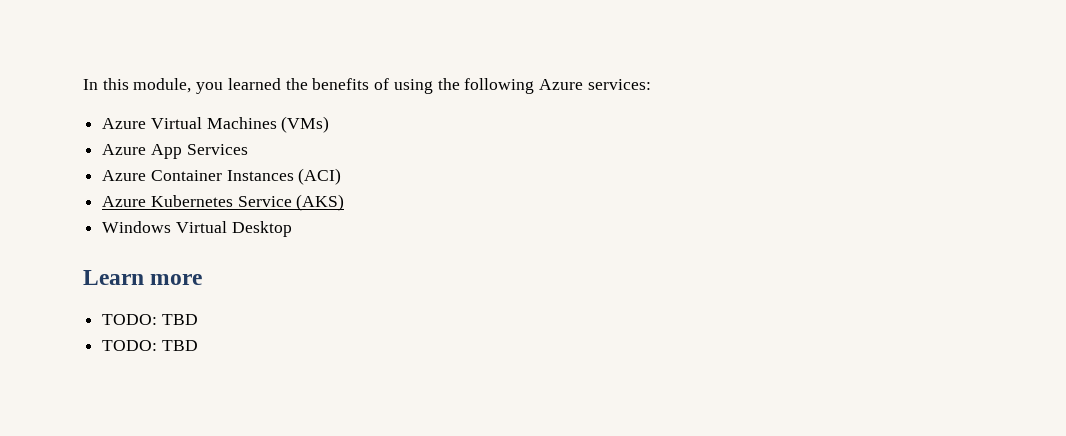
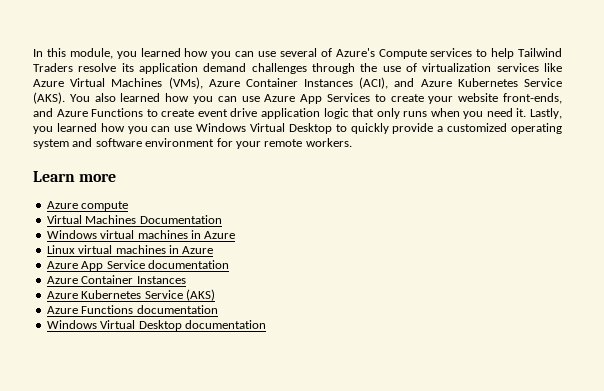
[285,78,651,94] [102,116,330,133] [102,144,248,159] [102,168,342,185] the benefits of using the following Azure services: // Azure Virtual Machines (VMs) // Azure App Services // Azure Container Instances (ACI) -> [184,48,562,59] [33,63,562,74] [33,77,562,89] [33,92,563,104] [33,108,562,119] [33,123,562,134] [33,138,352,149] [33,171,117,182] [46,201,129,211] [46,215,222,224] [46,230,236,239] [46,245,214,254] [46,260,229,271] [46,275,186,284] how you can use several of Azure's Compute services to help Tailwind Traders resolve its application demand challenges through the use of virtualization services like Azure Virtual Machines (VMs), Azure Container Instances (ACI), and Azure Kubernetes Service (AKS). You also learned how you can use Azure App Services to create your website front-ends, and Azure Functions to create event drive application logic that only runs when you need it. Lastly, you learned how you can use Windows Virtual Desktop to quickly provide a customized operating system and software environment for your remote workers. // Learn more // Azure compute // Virtual Machines Documentation // Windows virtual machines in Azure // Linux virtual machines in Azure // Azure App Service documentation // Azure Container Instances
[102,221,292,237] [83,270,203,285] [102,314,198,325] [102,340,198,351] // Windows Virtual Desktop // Learn more // TODO: TBD // TODO: TBD -> [46,305,218,314] [46,320,266,331] // Azure Functions documentation // Windows Virtual Desktop documentation

